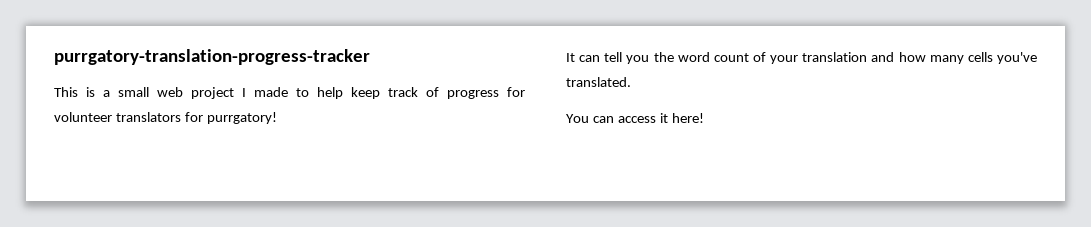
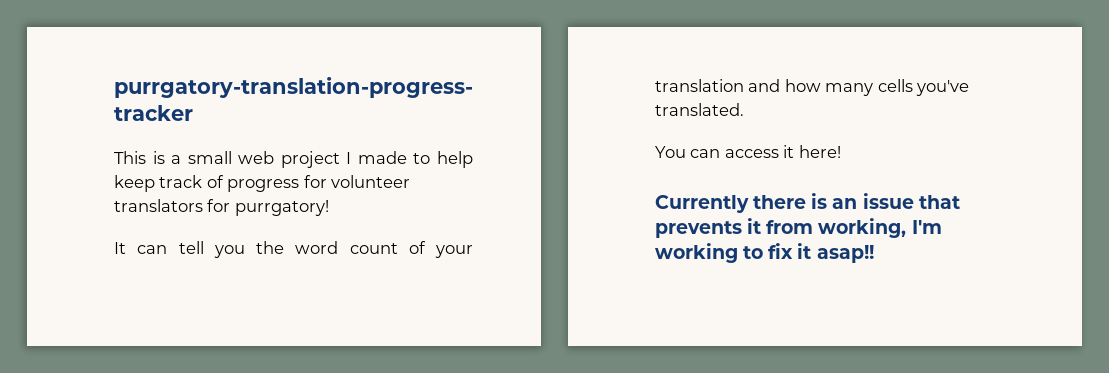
(704, 118) none -> [655,193,960,213] [655,218,942,238] [655,243,874,263] // Currently there is an issue that prevents it from working, I'm working to fix it asap!!

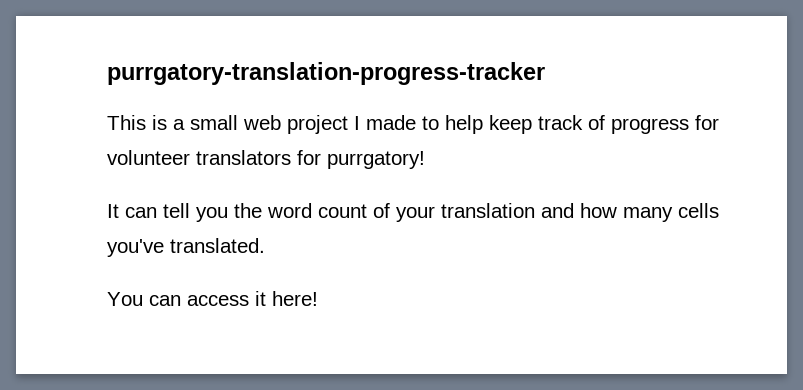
[655,193,960,213] [655,218,942,238] [655,243,874,263] // Currently there is an issue that prevents it from working, I'm working to fix it asap!! -> (318, 298) none

